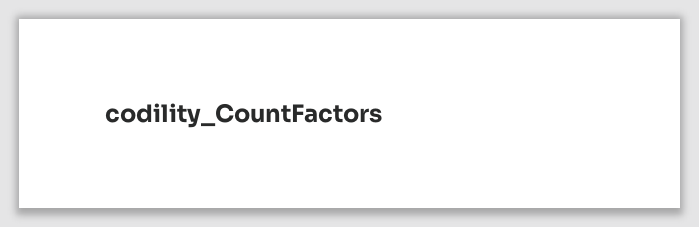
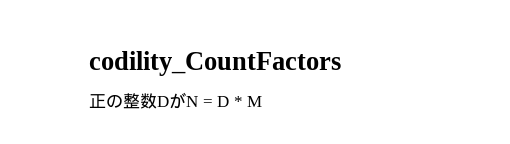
(382, 115) none -> [89,92,263,109] // 正の整数DがN = D * M

